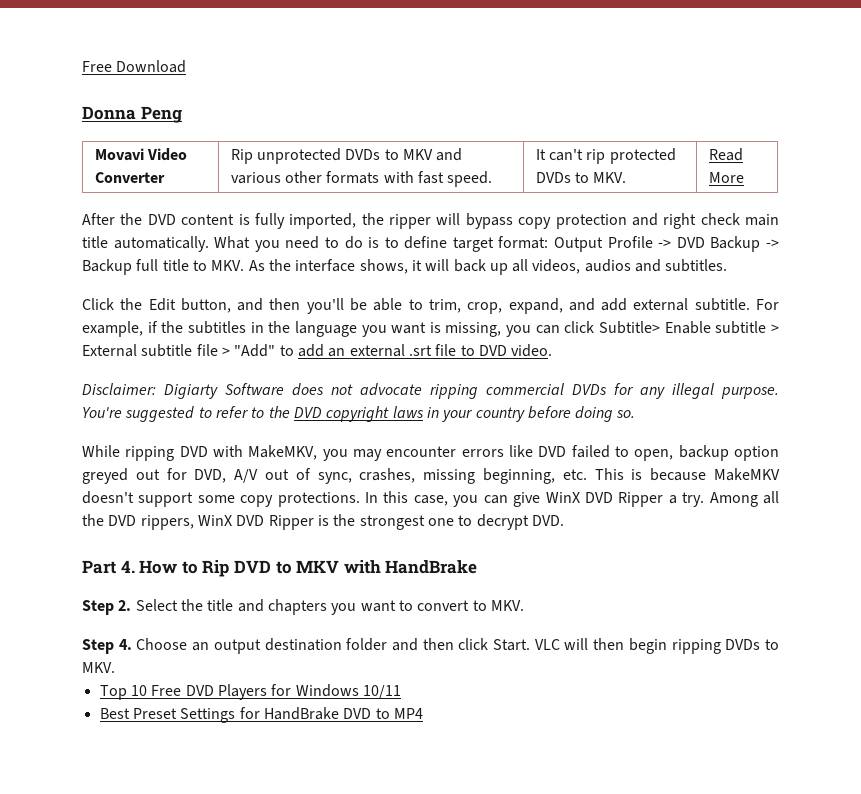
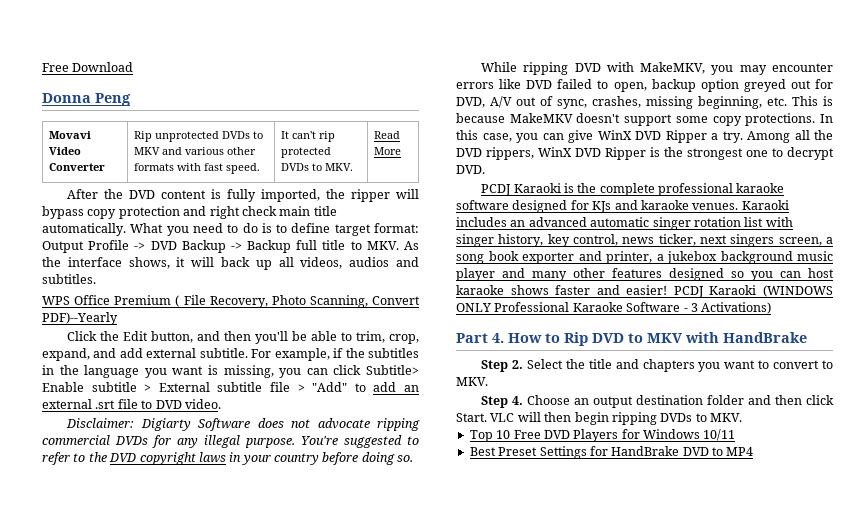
(728, 265) none -> [42,295,420,308] [42,312,118,325] // WPS Office Premium ( File Recovery, Photo Scanning, Convert PDF)--Yearly
(564, 520) none -> [481,183,785,196] [456,200,789,213] [456,217,793,230] [456,234,833,247] [456,251,833,264] [456,268,834,281] [456,285,833,298] [456,302,772,314] // PCDJ Karaoki is the complete professional karaoke software designed for KJs and karaoke venues. Karaoki includes an advanced automatic singer rotation list with singer history, key control, news ticker, next singers screen, a song book exporter and printer, a jukebox background music player and many other features designed so you can host karaoke shows faster and easier! PCDJ Karaoki (WINDOWS ONLY Professional Karaoke Software - 3 Activations)

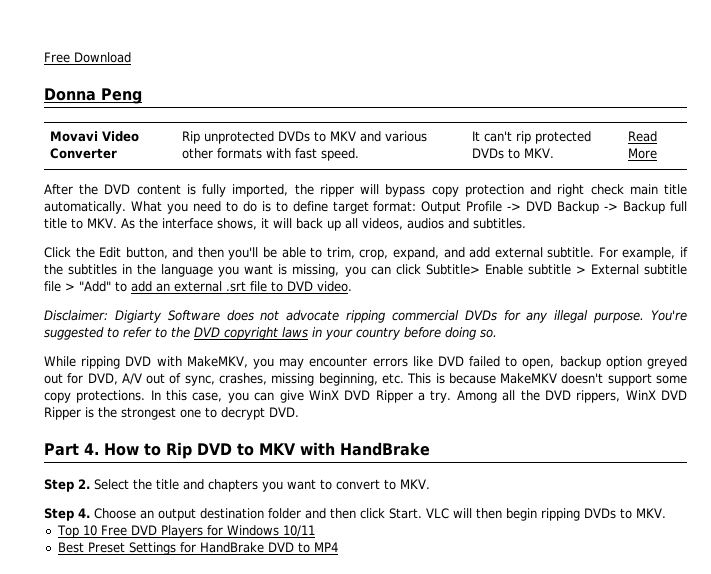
[42,295,420,308] [42,312,118,325] // WPS Office Premium ( File Recovery, Photo Scanning, Convert PDF)--Yearly -> (526, 223) none
[481,183,785,196] [456,200,789,213] [456,217,793,230] [456,234,833,247] [456,251,833,264] [456,268,834,281] [456,285,833,298] [456,302,772,314] // PCDJ Karaoki is the complete professional karaoke software designed for KJs and karaoke venues. Karaoki includes an advanced automatic singer rotation list with singer history, key control, news ticker, next singers screen, a song book exporter and printer, a jukebox background music player and many other features designed so you can host karaoke shows faster and easier! PCDJ Karaoki (WINDOWS ONLY Professional Karaoke Software - 3 Activations) -> (299, 412) none

